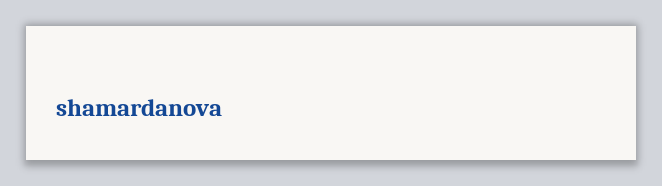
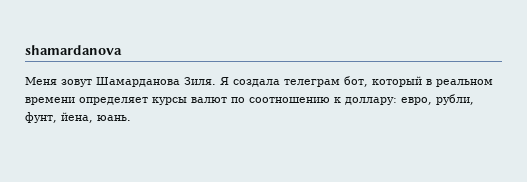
(222, 107) none -> [25,76,493,87] [25,94,474,105] [25,112,131,123] // Меня зовут Шамарданова Зиля. Я создала телеграм бот, который в реальном времени определяет курсы валют по соотношению к доллару: евро, рубли, фунт, йена, юань.

